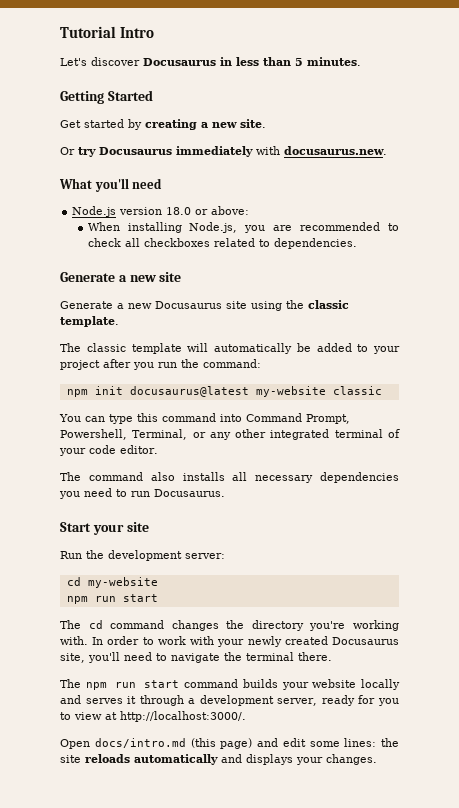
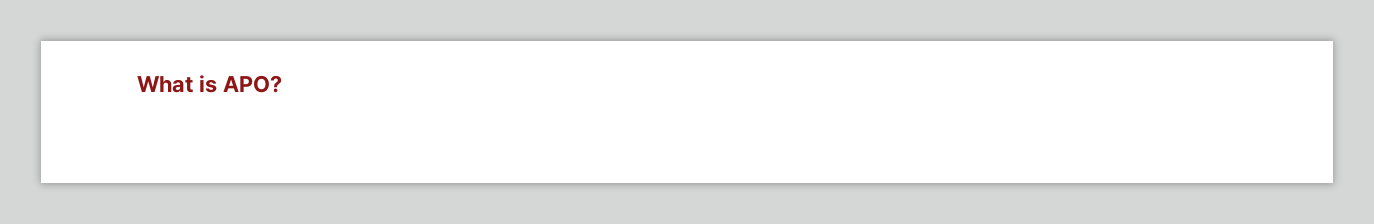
[60,26,155,38] [60,57,361,66] [60,90,153,104] [60,119,266,130] [60,146,387,157] [59,178,163,192] [72,206,250,217] [87,222,399,233] [87,238,357,249] [60,272,182,282] [60,300,349,311] [60,316,119,327] [60,343,400,354] [60,359,261,370] [66,386,382,397] [59,413,350,424] [60,429,400,440] [59,445,158,456] [60,472,399,483] [59,488,225,499] [60,522,149,535] [60,550,225,561] [66,577,158,588] [66,594,158,604] [60,620,399,631] [60,636,400,647] [60,652,332,663] [60,679,400,690] [60,695,400,706] [60,711,246,722] [60,738,399,749] [60,754,377,765] Tutorial Intro // Let's discover Docusaurus in less than 5 minutes. // Getting Started // Get started by creating a new site. // Or try Docusaurus immediately with docusaurus.new. // What you'll need // Node.js version 18.0 or above: // When installing Node.js, you are recommended to check all checkboxes related to dependencies. // Generate a new site // Generate a new Docusaurus site using the classic template. // The classic template will automatically be added to your project after you run the command: // npm init docusaurus@latest my-website classic // You can type this command into Command Prompt, Powershell, Terminal, or any other integrated terminal of your code editor. // The command also installs all necessary dependencies you need to run Docusaurus. // Start your site // Run the development server: // cd my-website // npm run start // The cd command changes the directory you're working with. In order to work with your newly created Docusaurus site, you'll need to navigate the terminal there. // The npm run start command builds your website locally and serves it through a development server, ready for you to view at http://localhost:3000/. // Open docs/intro.md (this page) and edit some lines: the site reloads automatically and displays your changes. -> [137,75,283,93] What is APO?

